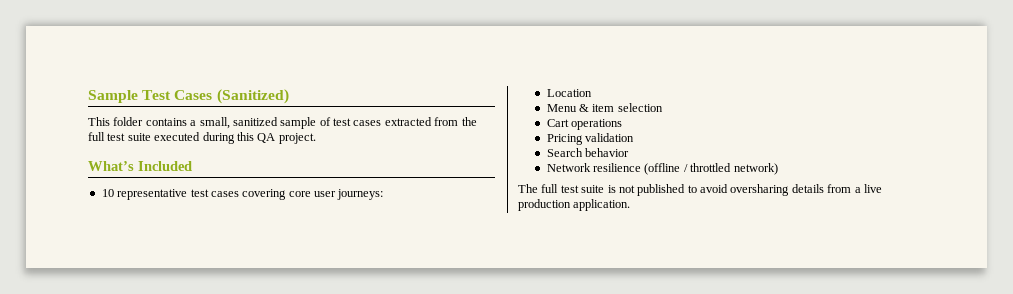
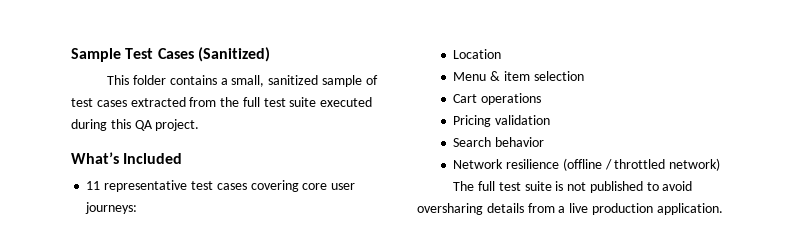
[101,189,114,197] 10 -> [86,181,101,190] 11

